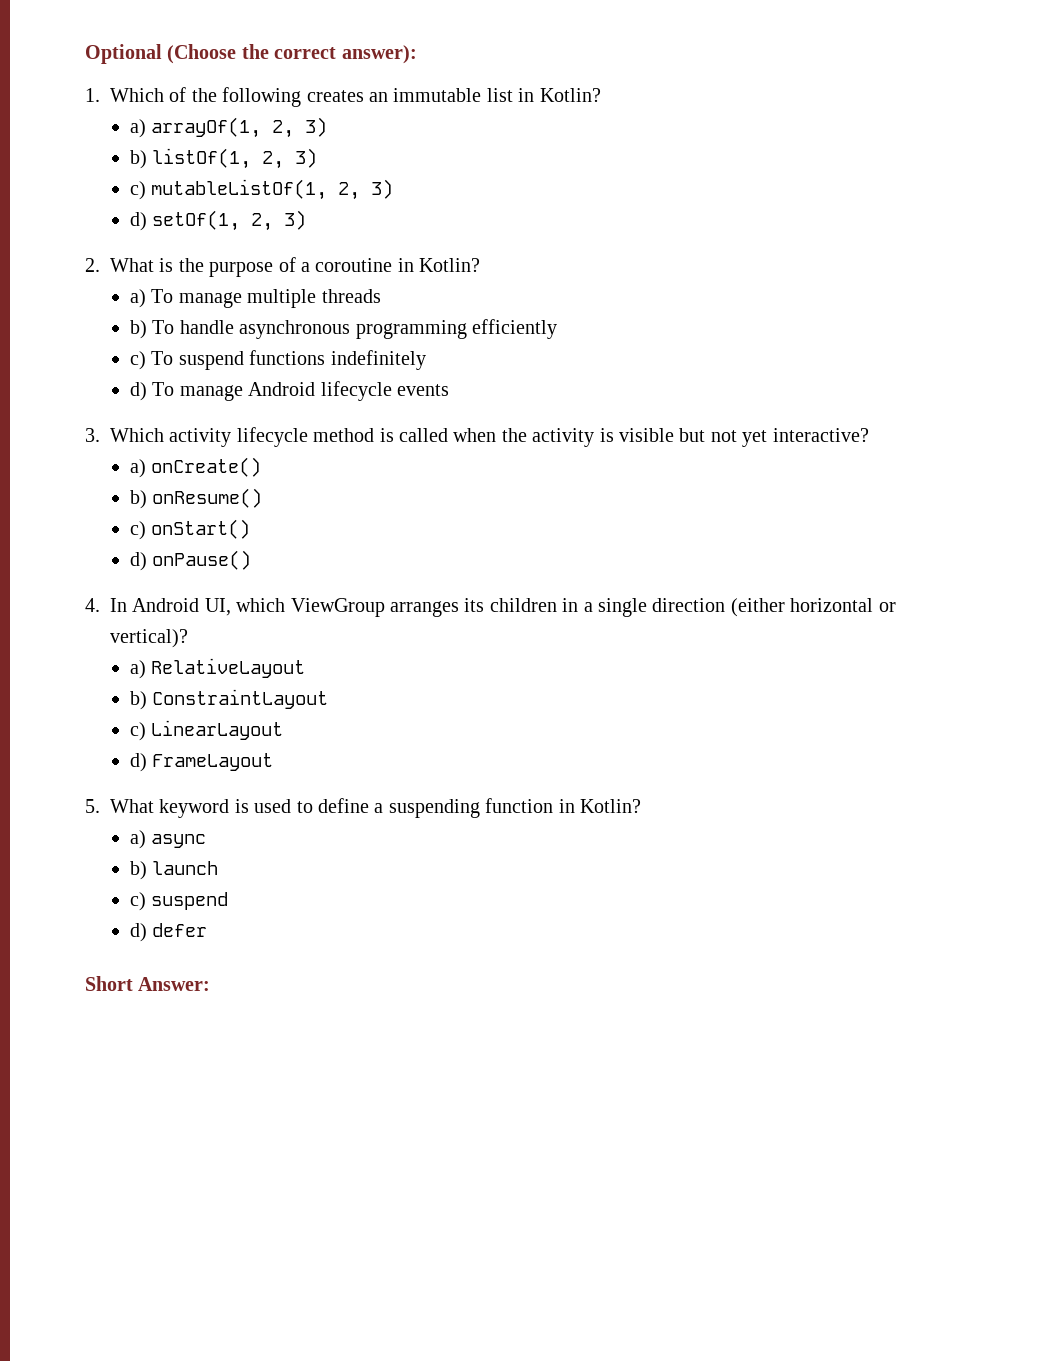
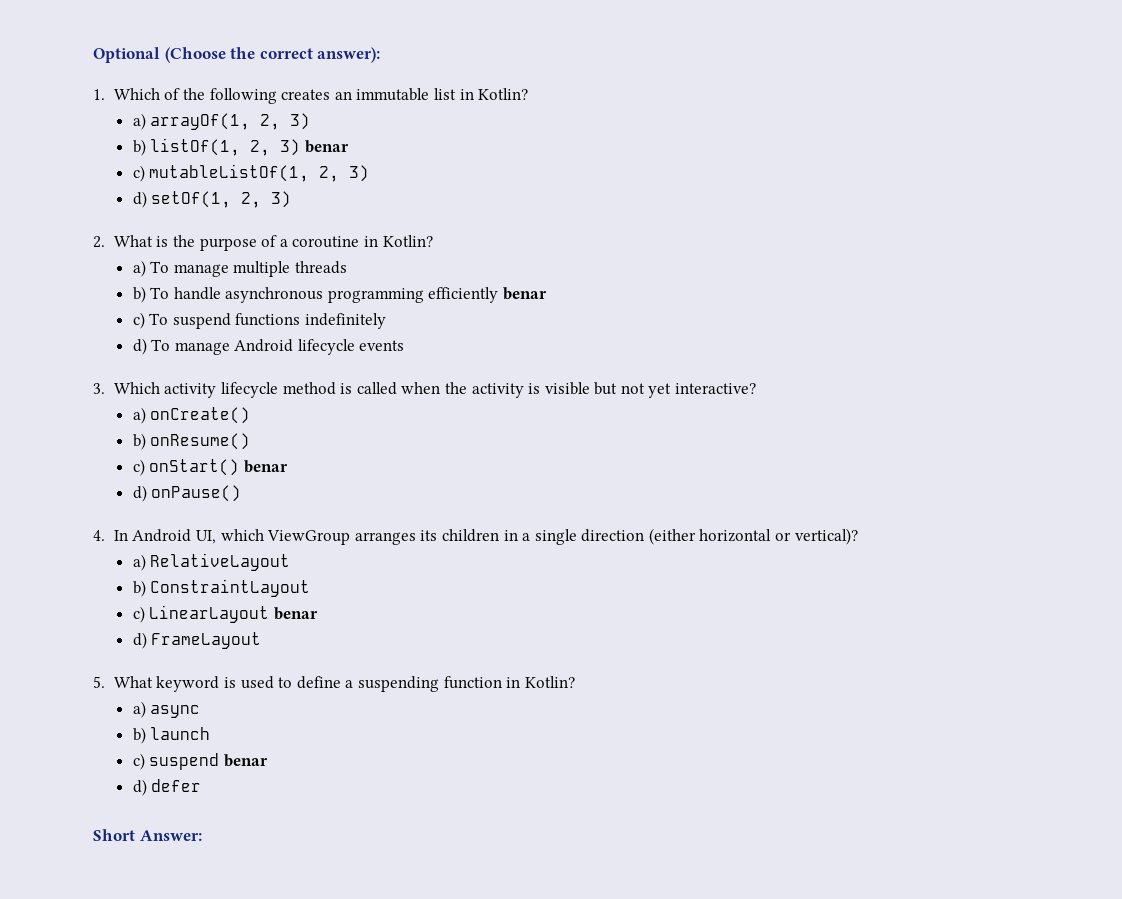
(318, 158) none -> [304,140,349,153] benar
(558, 329) none -> [503,287,548,300] benar
(251, 529) none -> [243,460,288,473] benar
(284, 730) none -> [273,607,318,620] benar
(229, 901) none -> [223,754,268,767] benar

